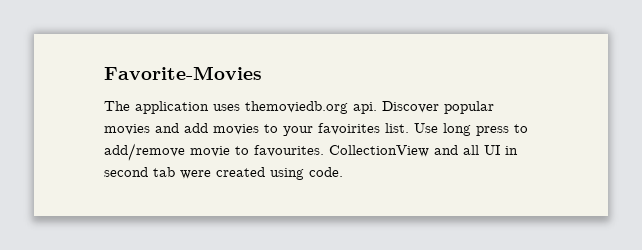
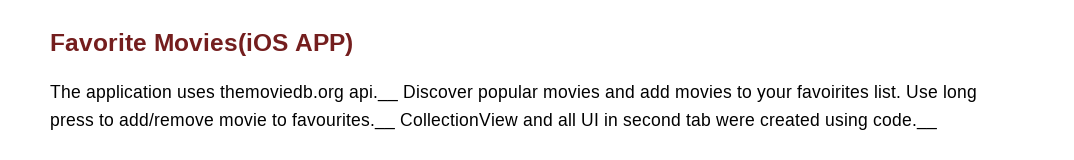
[104,66,262,80] Favorite-Movies -> [50,33,353,56] Favorite Movies(iOS APP)
[353,102,377,114] api. -> [349,85,398,102] api.__
[254,145,324,157] favourites. -> [292,113,395,130] favourites.__
[309,167,343,177] code. -> [873,113,937,130] code.__

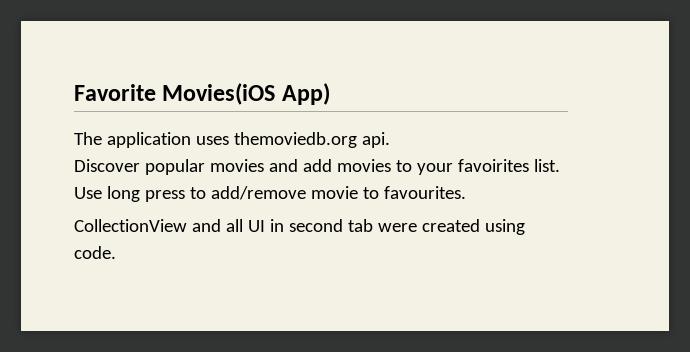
[295,33,353,56] APP) -> [281,83,330,105] App)
[349,85,398,102] api.__ -> [361,132,390,148] api. //
[292,113,395,130] favourites.__ -> [383,186,466,199] favourites. //
[873,113,937,130] code.__ -> [74,246,116,259] code.

